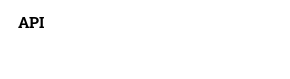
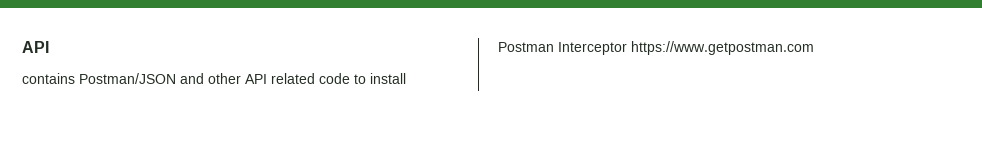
[18,16,44,28] API -> [22,41,49,53] [22,73,406,84] [498,41,814,55] API // contains Postman/JSON and other API related code to install Postman Interceptor https://www.getpostman.com

